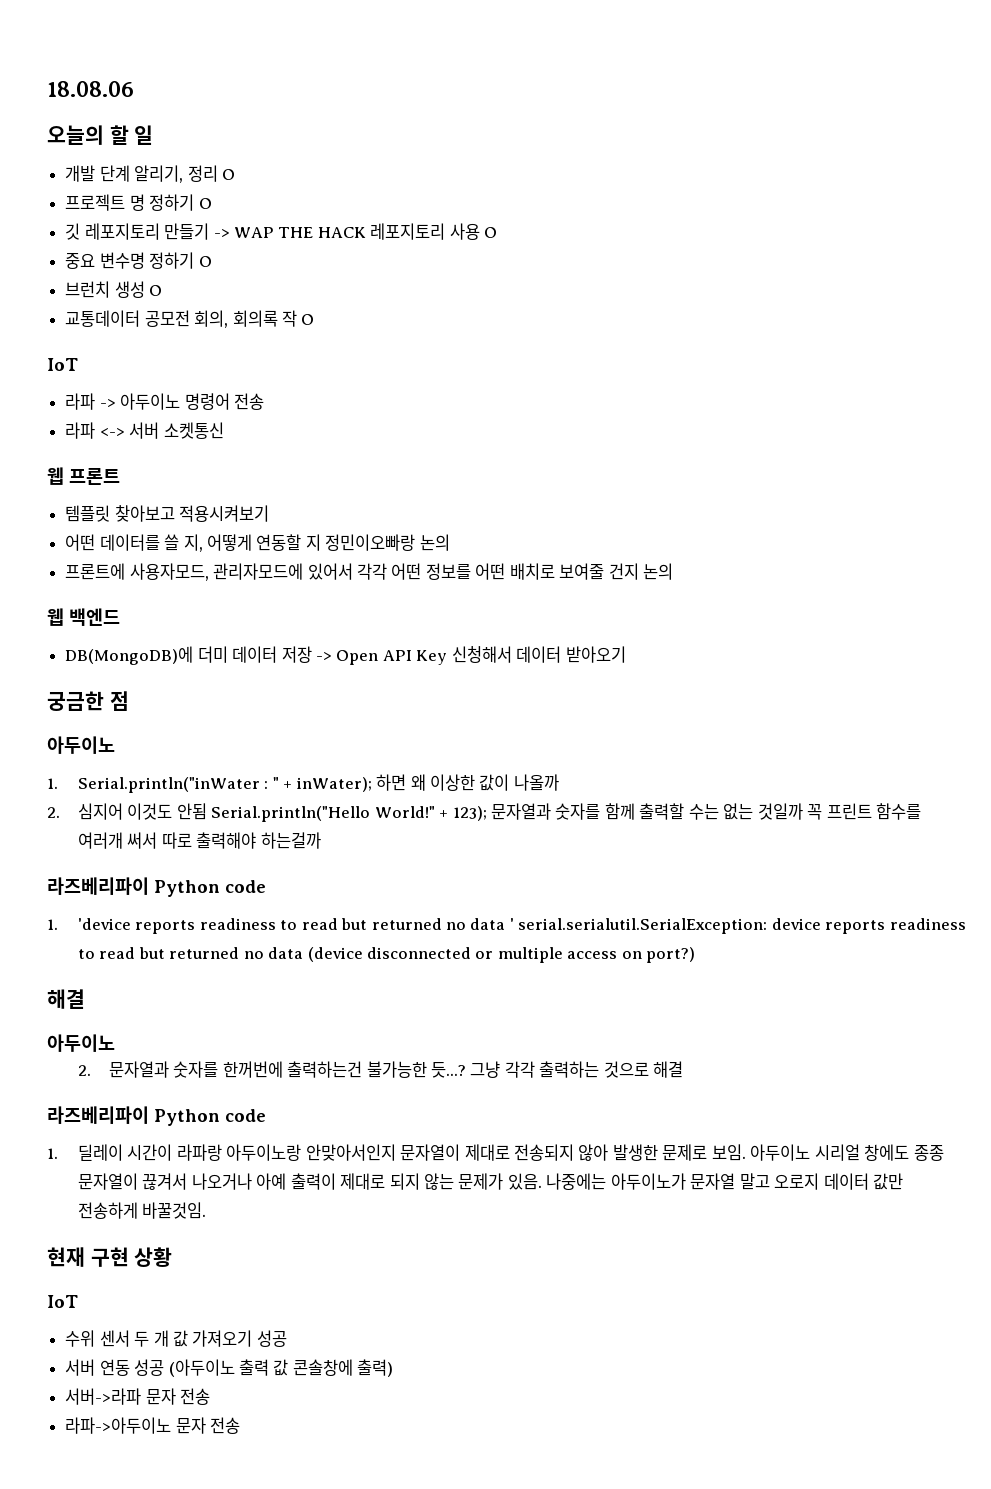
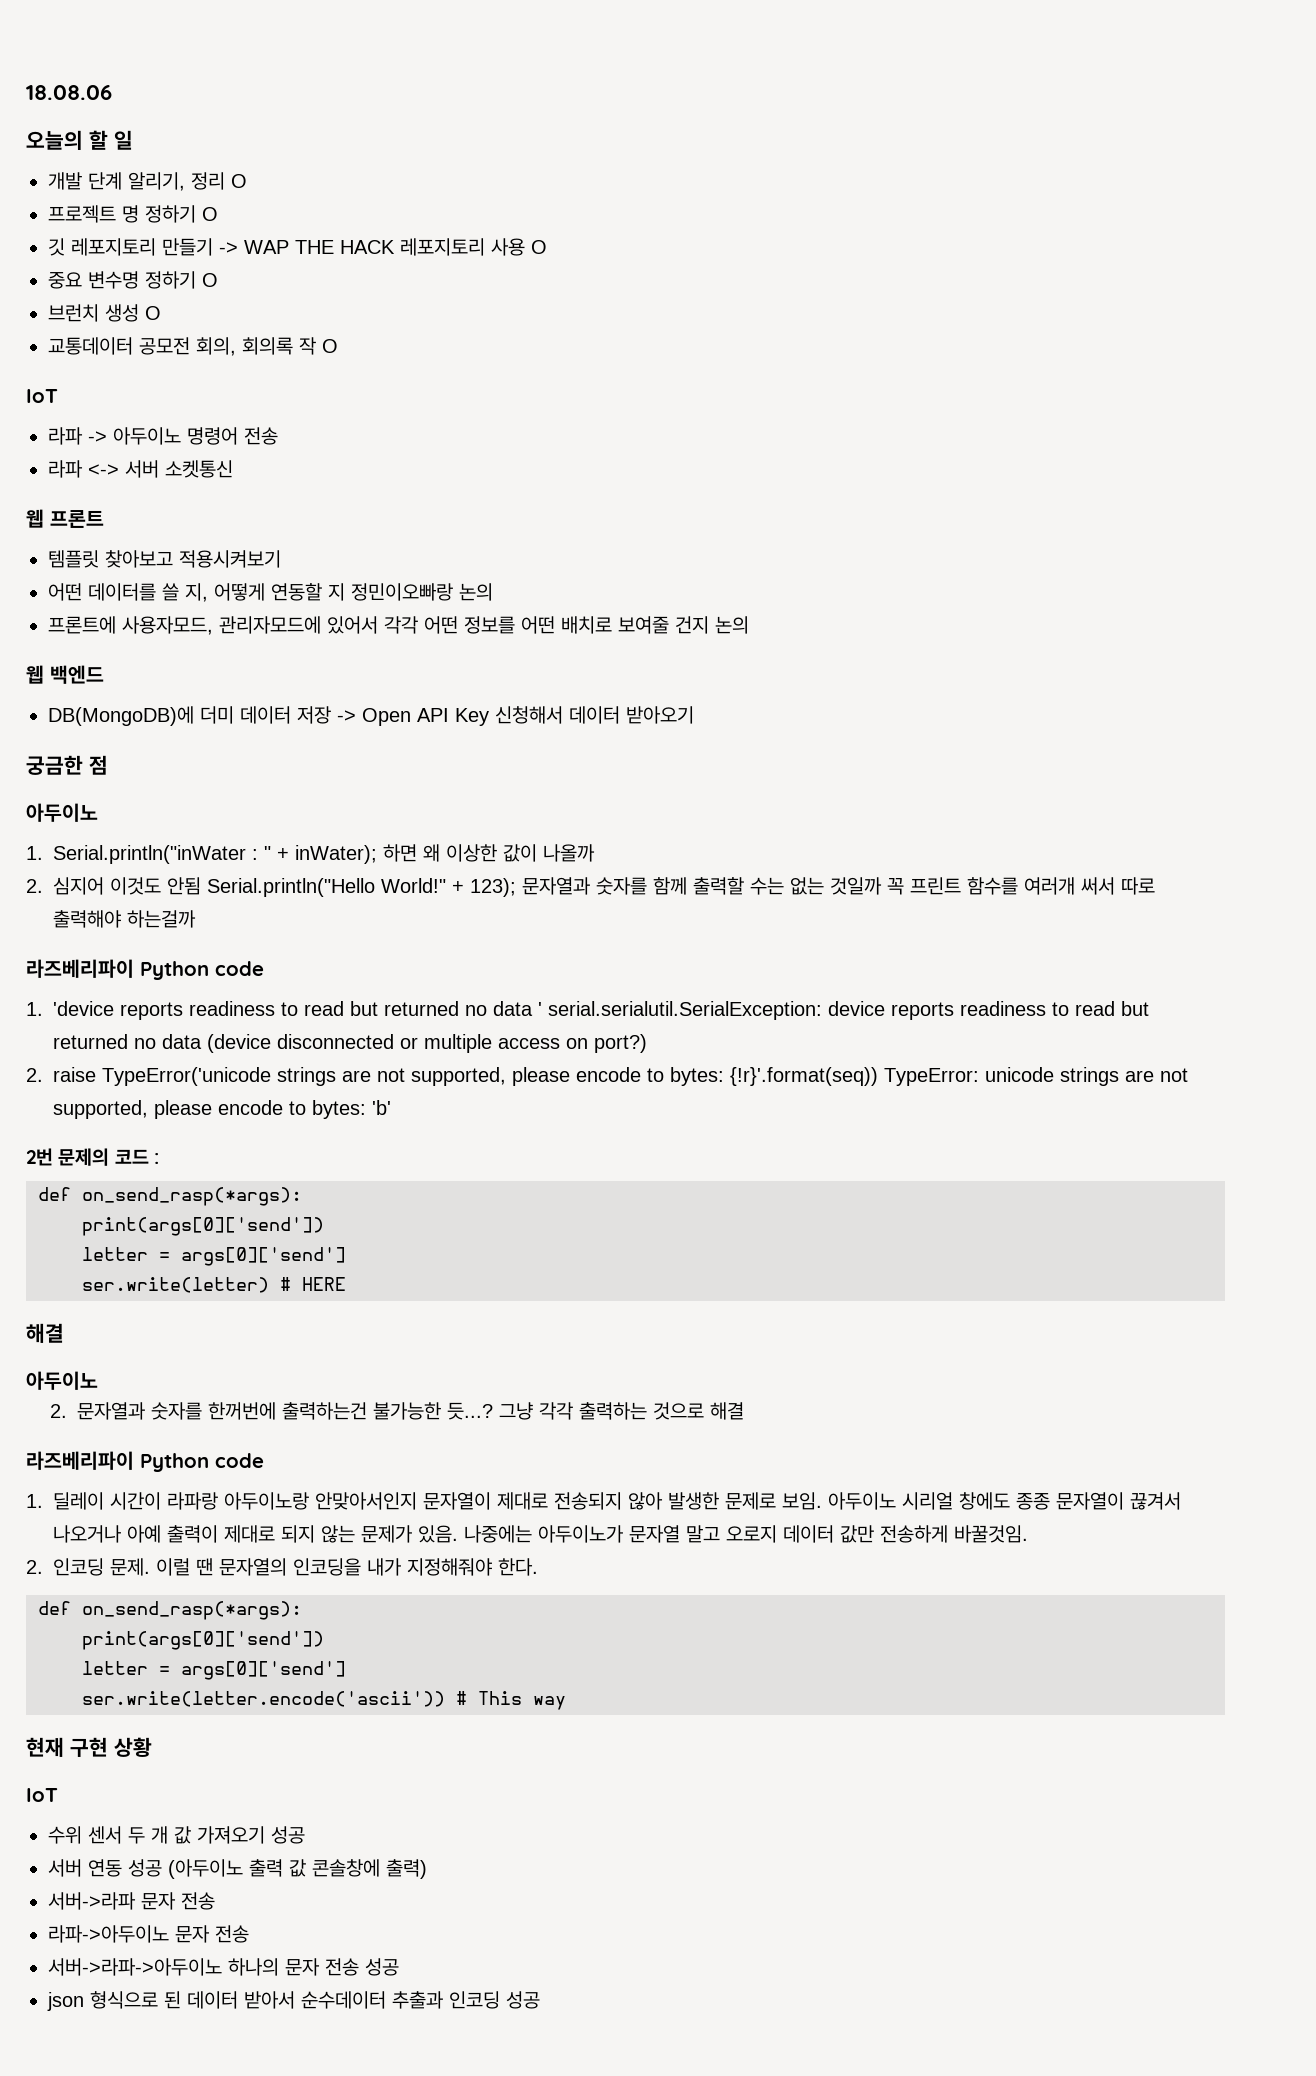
(696, 955) none -> [26,1067,1188,1086] [53,1100,391,1119] [26,1148,159,1166] [38,1187,302,1206] [82,1217,324,1236] [82,1247,346,1266] [82,1277,346,1293] // 2. raise TypeError('unicode strings are not supported, please encode to bytes: {!r}'.format(seq)) TypeError: unicode strings are not supported, please encode to bytes: 'b' // 2번 문제의 코드 : // def on_send_rasp(*args): // print(args[0]['send']) // letter = args[0]['send'] // ser.write(letter) # HERE
(207, 1210) none -> [26,1558,538,1576] [38,1601,302,1620] [82,1631,324,1650] [82,1661,346,1680] [82,1691,566,1710] // 2. 인코딩 문제. 이럴 땐 문자열의 인코딩을 내가 지정해줘야 한다. // def on_send_rasp(*args): // print(args[0]['send']) // letter = args[0]['send'] // ser.write(letter.encode('ascii')) # This way
(241, 1425) none -> [48,1958,399,1976] [47,1991,540,2011] // 서버->라파->아두이노 하나의 문자 전송 성공 // json 형식으로 된 데이터 받아서 순수데이터 추출과 인코딩 성공

